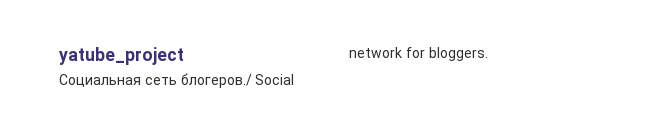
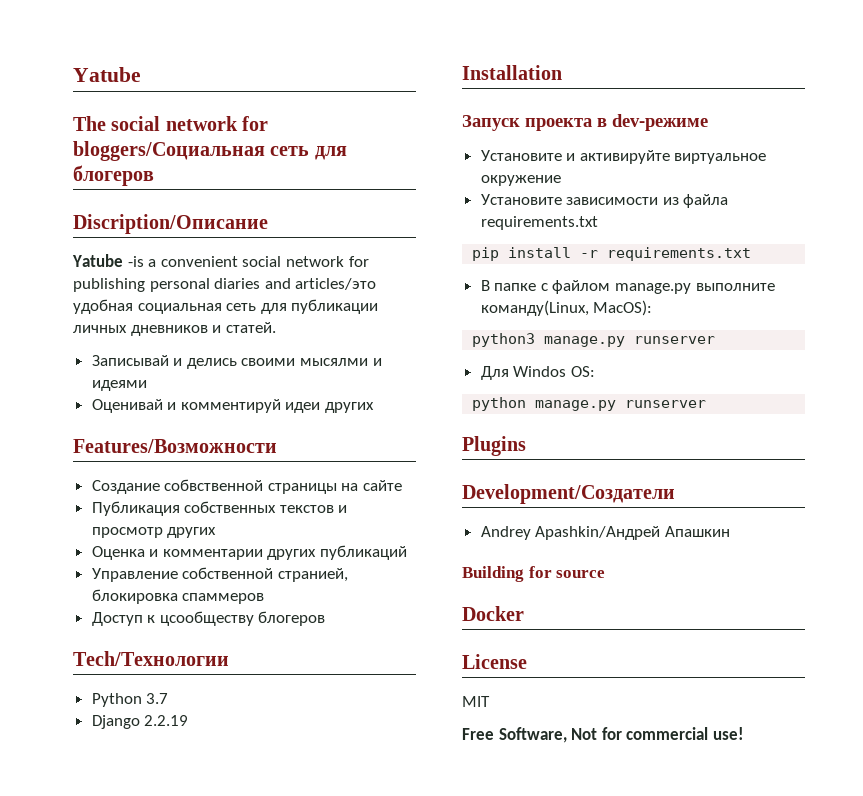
[59,47,184,65] [59,73,295,88] [349,47,488,61] yatube_project // Социальная сеть блогеров./ Social network for bloggers. -> [73,67,141,82] [73,116,269,131] [73,141,347,161] [73,165,154,186] [73,214,268,234] [72,254,369,267] [73,278,377,292] [73,299,379,314] [73,322,276,336] [91,355,382,369] [91,380,147,391] [91,399,375,413] [73,439,277,453] [91,479,403,494] [91,501,348,516] [91,527,217,538] [91,545,408,560] [91,567,348,582] [91,589,265,604] [91,611,326,626] [73,651,229,666] [91,693,169,707] [91,715,189,729] [462,65,562,80] [462,114,708,131] [480,150,767,164] [480,175,561,186] [480,194,729,208] [480,216,598,230] [472,247,752,261] [480,280,775,294] [480,300,653,316] [472,333,716,347] [480,366,595,380] [472,397,707,411] [462,436,526,456] [462,484,675,504] [480,526,730,540] [462,566,606,582] [462,606,524,621] [462,654,527,669] [462,696,490,707] [462,727,744,743] Yatube // The social network for bloggers/Социальная сеть для блогеров // Discription/Описание // Yatube -is a convenient social network for publishing personal diaries and articles/это удобная социальная сеть для публикации личных дневников и статей. // Записывай и делись своими мысялми и идеями // Оценивай и комментируй идеи других // Features/Возможности // Создание собвственной страницы на сайте // Публикация собственных текстов и просмотр других // Оценка и комментарии других публикаций // Управление собственной странией, блокировка спаммеров // Доступ к цсообществу блогеров // Tech/Технологии // Python 3.7 // Django 2.2.19 // Installation // Запуск проекта в dev-режиме // Установите и активируйте виртуальное окружение // Установите зависимости из файла requirements.txt // pip install -r requirements.txt // В папке с файлом manage.py выполните команду(Linux, MacOS): // python3 manage.py runserver // Для Windos OS: // python manage.py runserver // Plugins // Development/Создатели // Andrey Apashkin/Андрей Апашкин // Building for source // Docker // License // MIT // Free Software, Not for commercial use!

